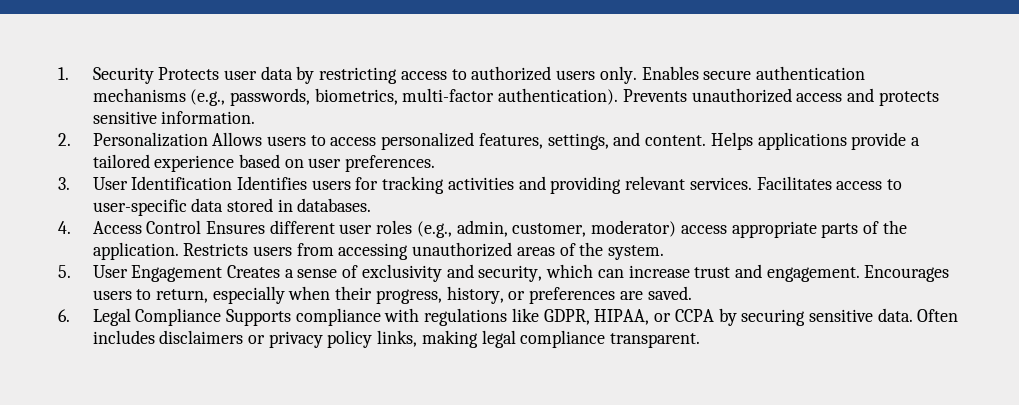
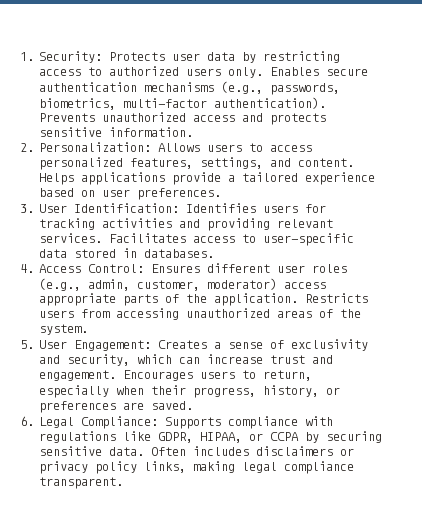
[92,67,154,84] Security -> [39,51,103,63] Security:
[92,132,208,147] Personalization -> [39,142,152,152] Personalization:
[131,176,233,190] Identification -> [74,203,180,213] Identification:
[146,220,202,234] Control -> [88,264,145,273] Control:
[131,265,223,282] Engagement -> [74,340,152,351] Engagement:
[135,308,222,326] Compliance -> [81,416,159,429] Compliance:

